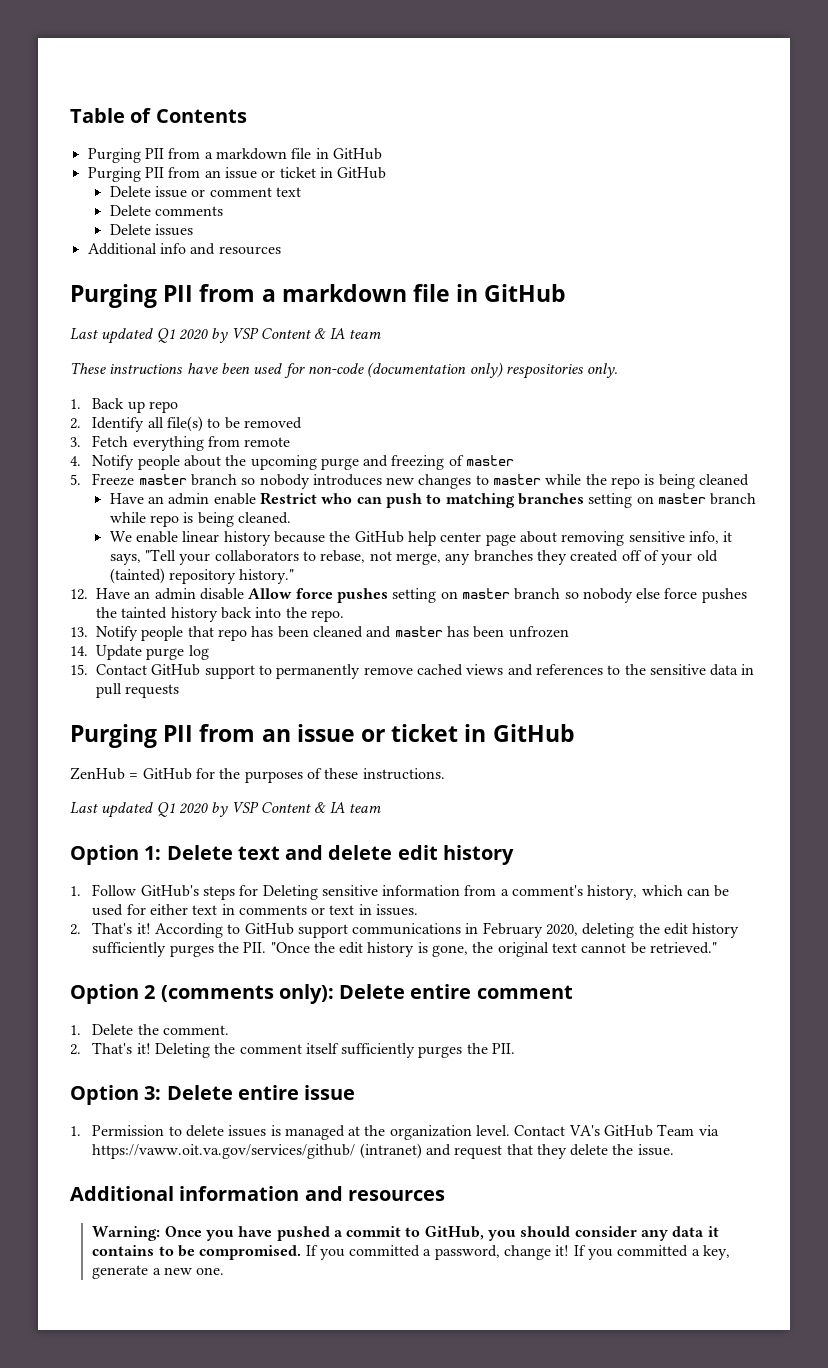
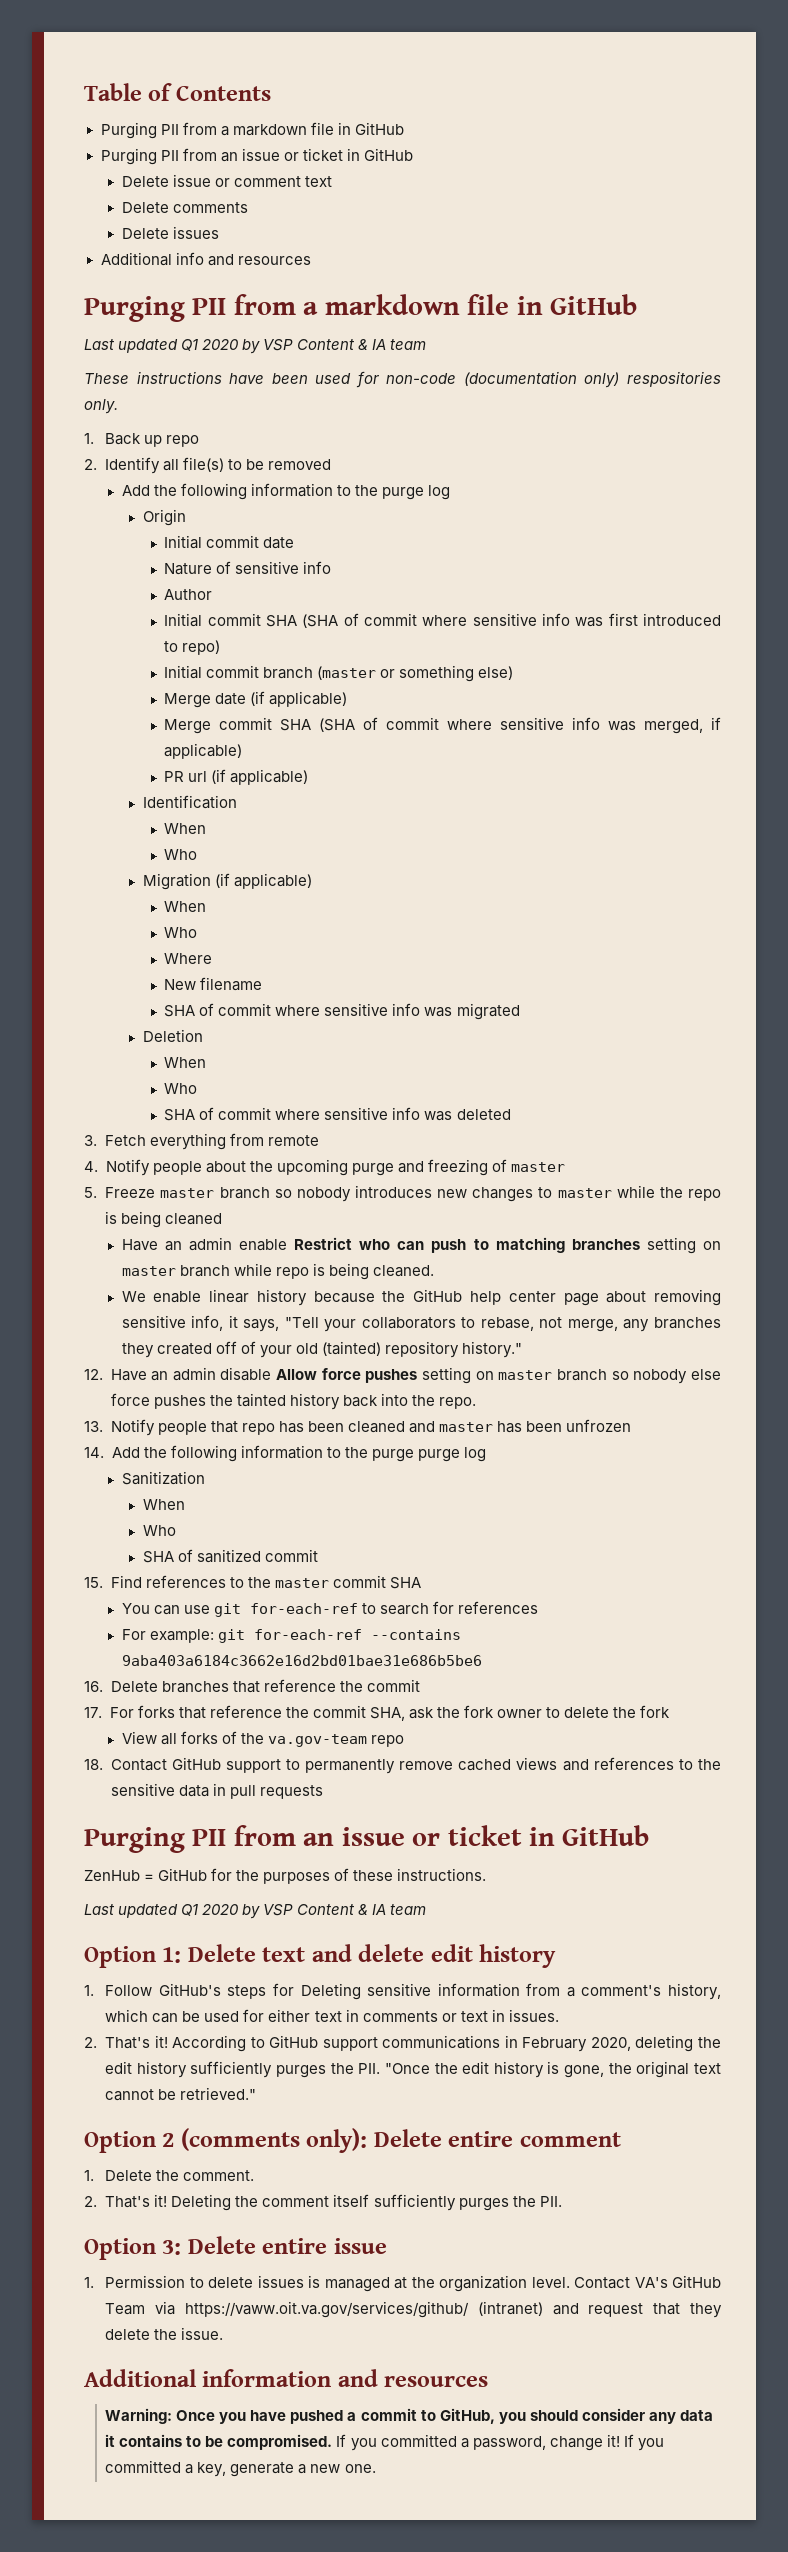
(302, 423) none -> [121,483,451,500] [142,509,186,526] [164,535,295,549] [164,561,332,575] [164,589,213,600] [164,613,721,628] [164,640,221,655] [164,665,514,682] [164,691,348,708] [164,717,722,734] [164,743,243,759] [164,769,309,785] [142,795,237,809] [164,823,207,834] [164,849,198,860] [142,873,313,890] [164,901,207,912] [164,927,198,938] [164,953,213,964] [164,977,263,991] [164,1003,520,1020] [142,1029,203,1042] [164,1057,207,1068] [164,1083,198,1094] [164,1107,511,1121] // Add the following information to the purge log // Origin // Initial commit date // Nature of sensitive info // Author // Initial commit SHA (SHA of commit where sensitive info was first introduced to repo) // Initial commit branch (master or something else) // Merge date (if applicable) // Merge commit SHA (SHA of commit where sensitive info was merged, if applicable) // PR url (if applicable) // Identification // When // Who // Migration (if applicable) // When // Who // Where // New filename // SHA of commit where sensitive info was migrated // Deletion // When // Who // SHA of commit where sensitive info was deleted
[96,645,209,660] [70,664,88,675] Update purge log // 15. -> [111,1445,486,1462] [121,1471,205,1485] [142,1499,185,1510] [142,1525,176,1536] [142,1549,319,1563] [84,1575,421,1589] [121,1601,539,1617] [121,1629,461,1643] [121,1655,482,1666] [84,1679,420,1693] [84,1705,671,1721] [121,1731,405,1747] [84,1759,103,1770] Add the following information to the purge purge log // Sanitization // When // Who // SHA of sanitized commit // 15. Find references to the master commit SHA // You can use git for-each-ref to search for references // For example: git for-each-ref --contains 9aba403a6184c3662e16d2bd01bae31e686b5be6 // 16. Delete branches that reference the commit // 17. For forks that reference the commit SHA, ask the fork owner to delete the fork // View all forks of the va.gov-team repo // 18.

